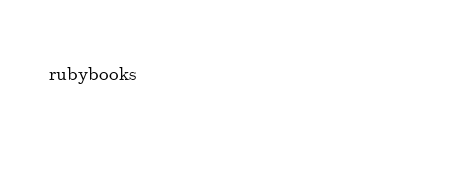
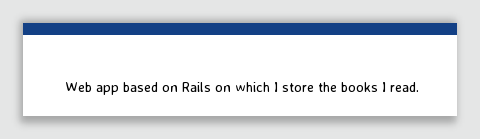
[49,67,136,84] rubybooks -> [65,82,419,95] Web app based on Rails on which I store the books I read.

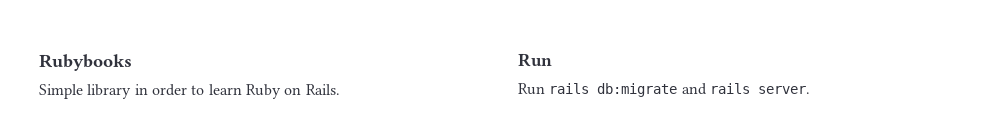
[65,82,419,95] Web app based on Rails on which I store the books I read. -> [39,54,132,71] [39,84,340,99] [518,53,552,67] [518,83,810,97] Rubybooks // Simple library in order to learn Ruby on Rails. // Run // Run rails db:migrate and rails server.

